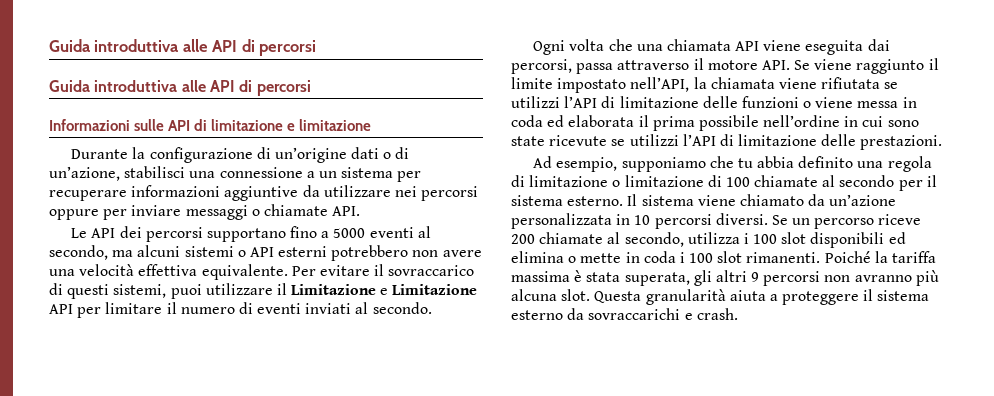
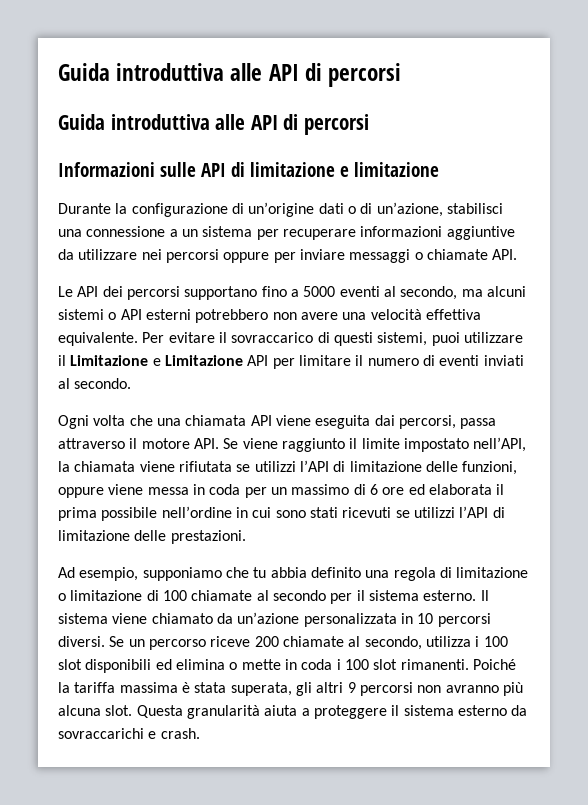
[741,96,812,108] funzioni o -> [462,461,518,475] [58,487,104,498] funzioni, oppure
(543, 121) none -> [244,484,405,498] per un massimo di 6 ore
[511,135,608,146] state ricevute -> [309,507,392,518] stati ricevuti

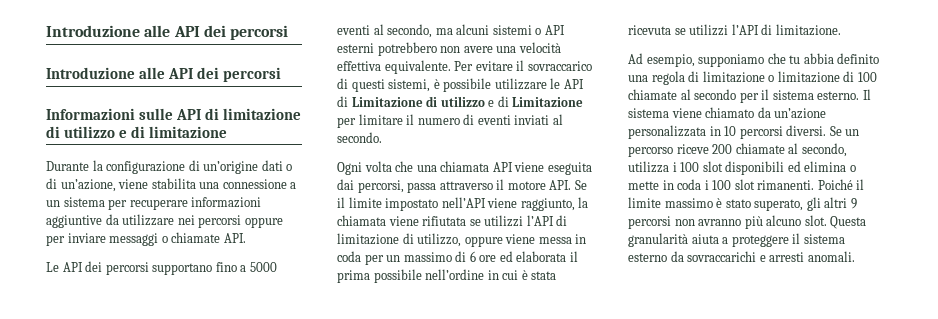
[58,63,402,87] [58,114,299,130] Guida introduttiva alle API di percorsi // Guida introduttiva alle API di -> [46,25,289,40] [46,67,220,79] Introduzione alle API dei percorsi // Introduzione alle API dei
[340,166,349,177] e -> [46,126,145,138] di utilizzo e di
[446,203,503,214] stabilisci -> [118,178,196,189] viene stabilita
[431,332,523,346] [58,355,269,366] puoi utilizzare il Limitazione e Limitazione API -> [433,78,584,92] [337,96,584,107] è possibile utilizzare le API di Limitazione di utilizzo e di Limitazione
[242,438,345,452] viene raggiunto -> (587, 185) none
[473,437,527,452] nell’API, -> [441,197,575,211] nell’API viene raggiunto,
[425,461,518,475] delle funzioni, -> [402,233,462,247] di utilizzo,
[275,506,505,518] [58,530,246,544] sono stati ricevuti se utilizzi l’API di limitazione delle prestazioni. -> [521,270,557,280] [628,24,841,36] è stata ricevuta se utilizzi l’API di limitazione.
[58,682,292,696] la tariffa massima è stata superata, -> [856,179,865,190] [628,197,804,211] il limite massimo è stato superato,
[58,705,101,716] alcuna -> [766,215,802,226] alcuno
[160,728,200,739] crash. -> [769,251,855,262] arresti anomali.

